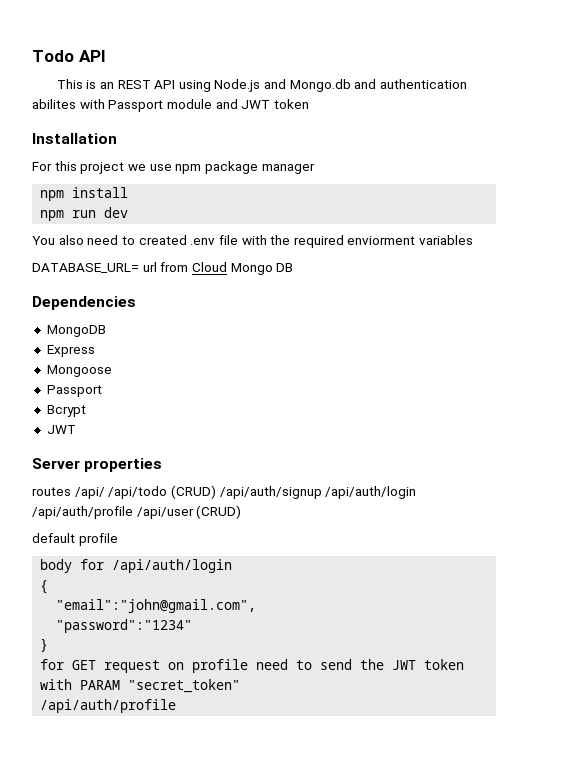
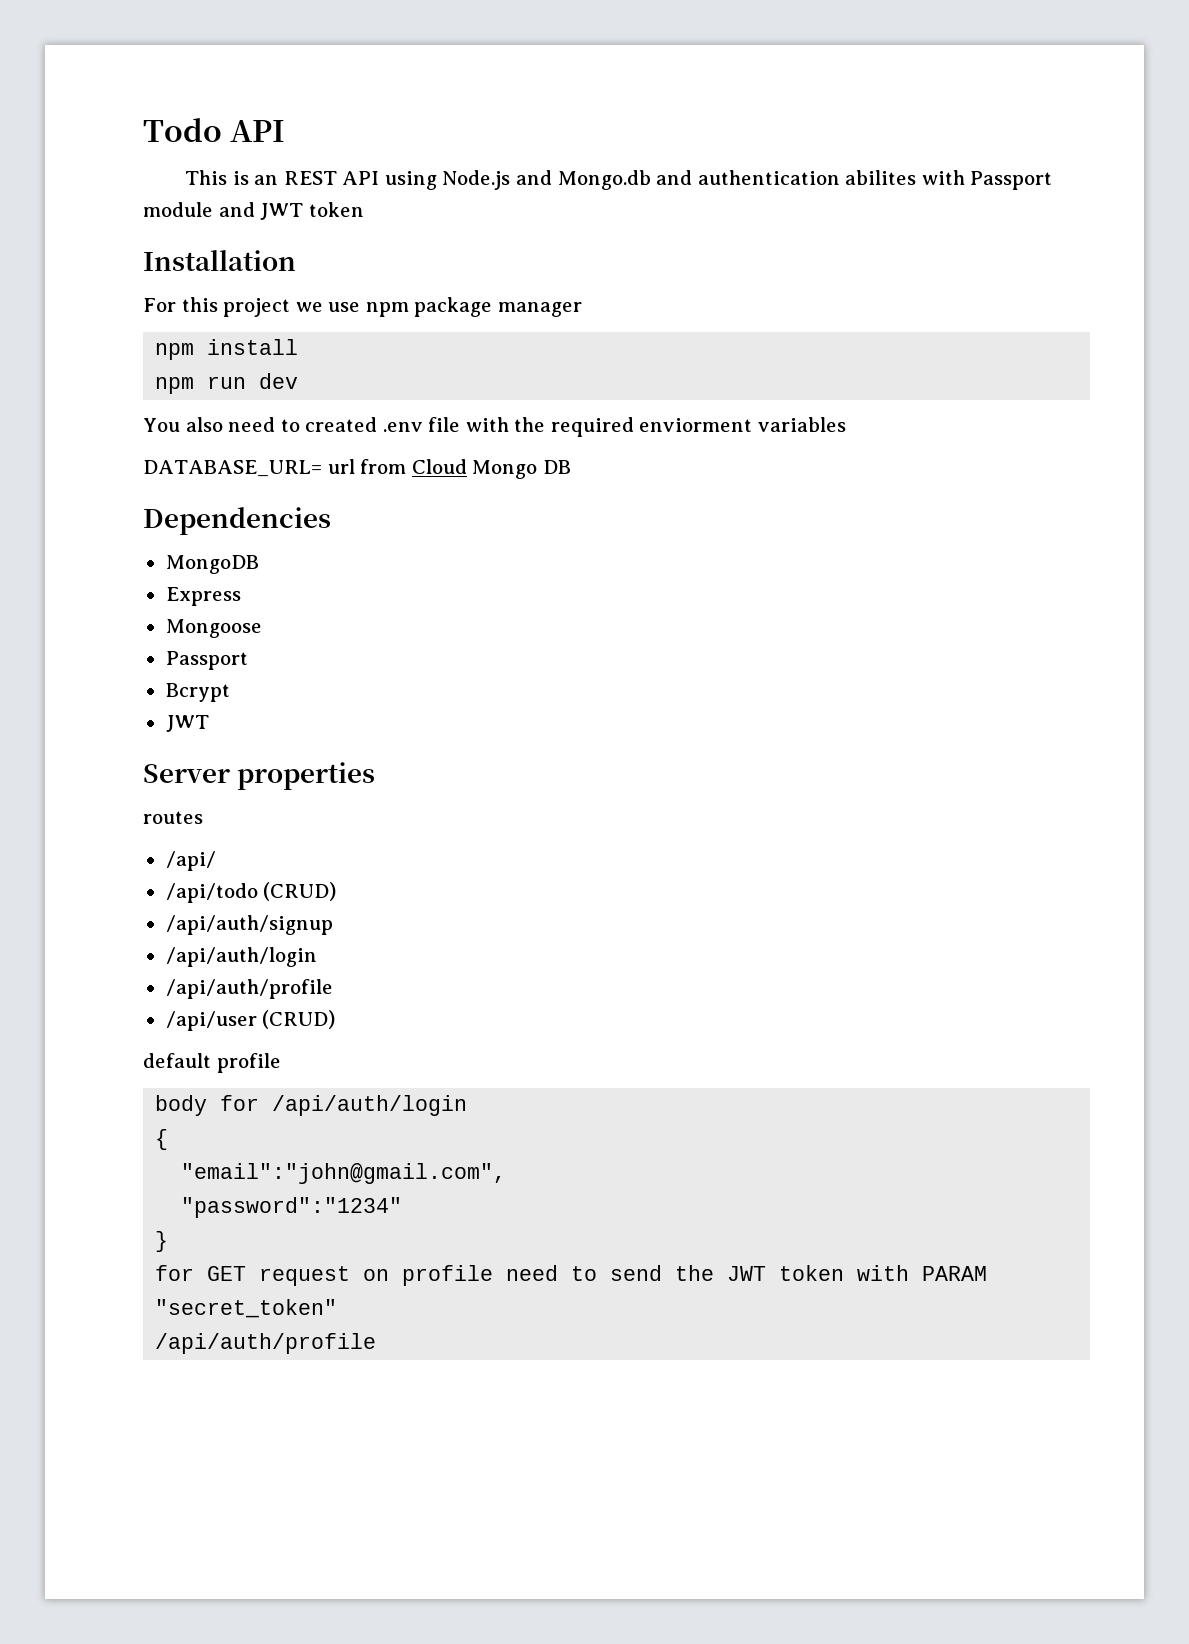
(71, 491) none -> (203, 817) //
(105, 493) none -> (216, 861) //
(216, 492) none -> (337, 891) //
[325,486,417,499] [32,506,133,519] /api/auth/login /api/auth/profile -> [165,947,317,967] [165,979,333,999] // /api/auth/login // /api/auth/profile //

